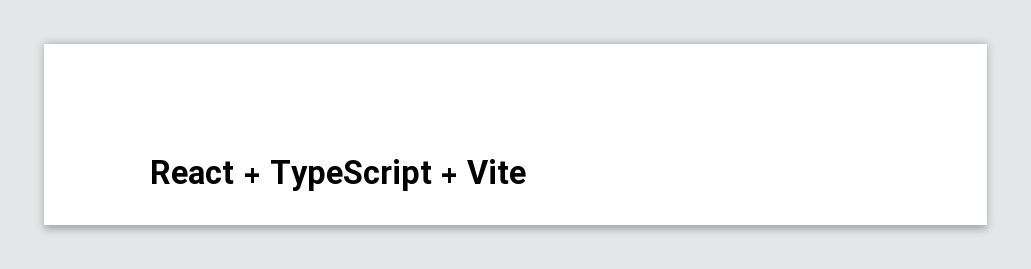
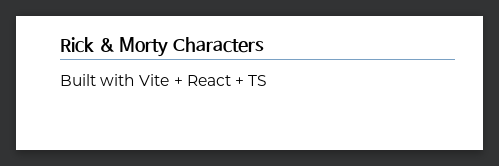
[150,159,527,191] React + TypeScript + Vite -> [60,37,265,57] [60,74,268,86] Rick & Morty Characters // Built with Vite + React + TS

